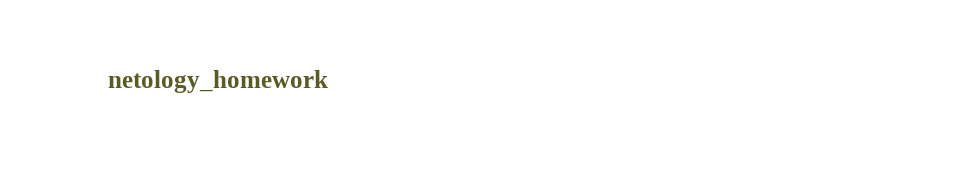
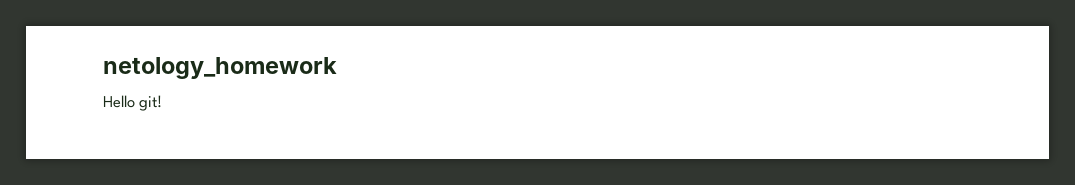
(328, 81) none -> [103,95,163,111] // Hello git!

